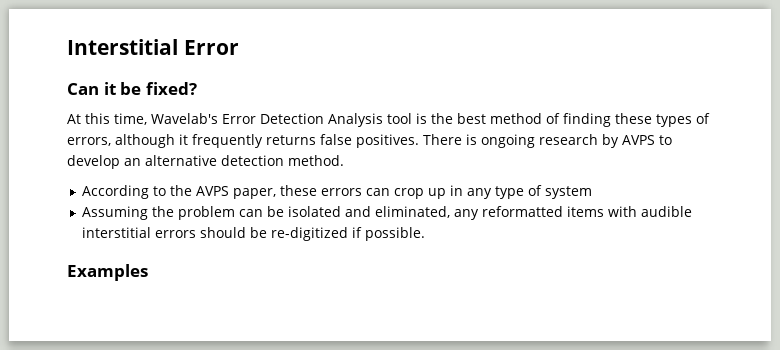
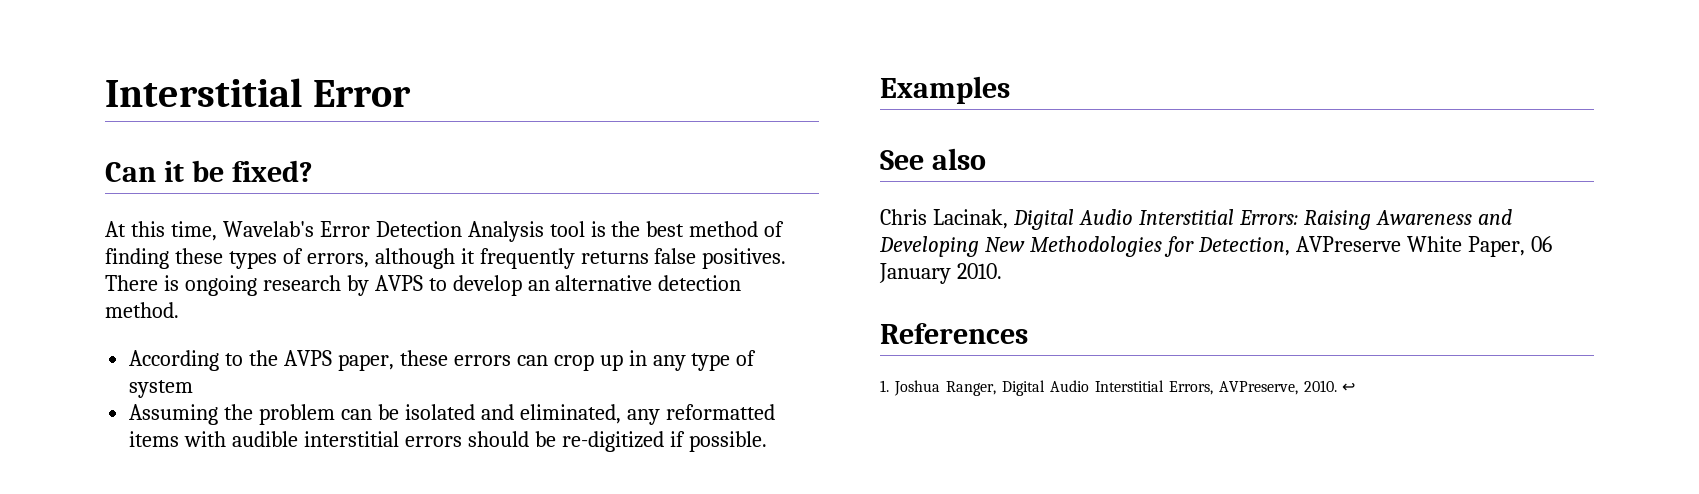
(148, 272) none -> [880,148,986,170] [880,209,1512,230] [879,236,1552,257] [879,263,1002,284] [880,323,1028,344] [880,380,1356,396] // See also // Chris Lacinak, Digital Audio Interstitial Errors: Raising Awareness and Developing New Methodologies for Detection, AVPreserve White Paper, 06 January 2010. // References // 1. Joshua Ranger, Digital Audio Interstitial Errors, AVPreserve, 2010. ↩

